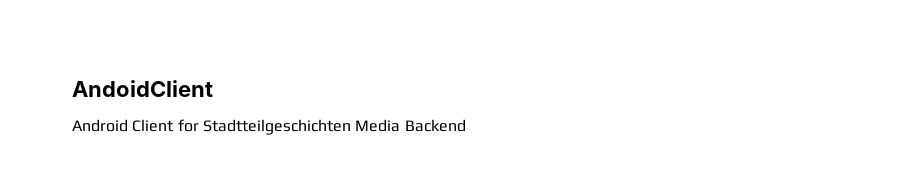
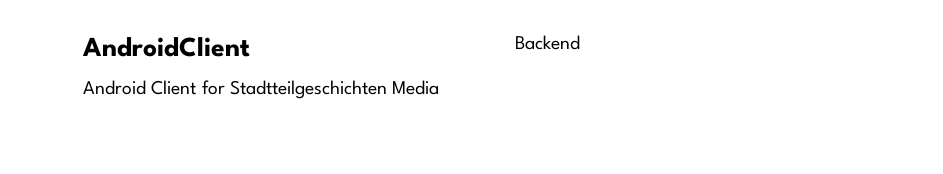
[72,80,213,97] AndoidClient -> [82,37,250,57] AndroidClient

